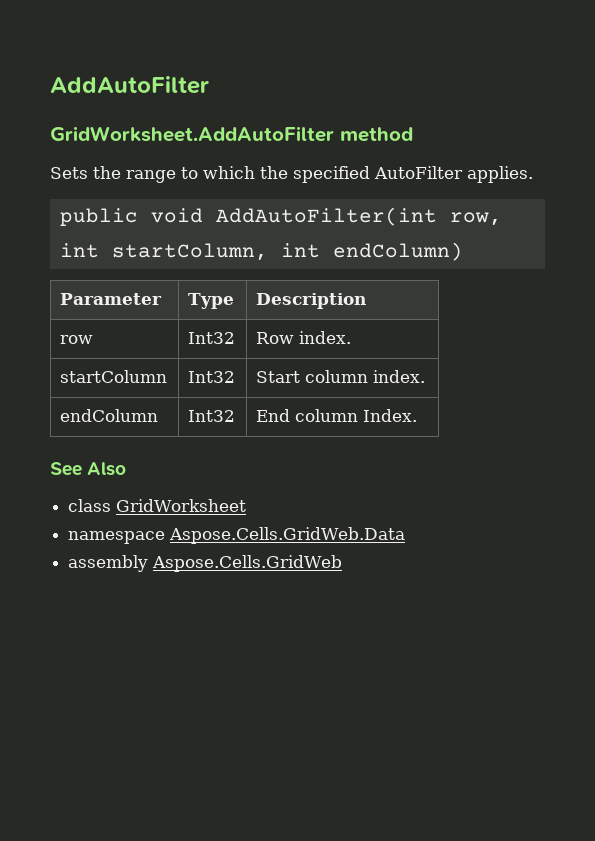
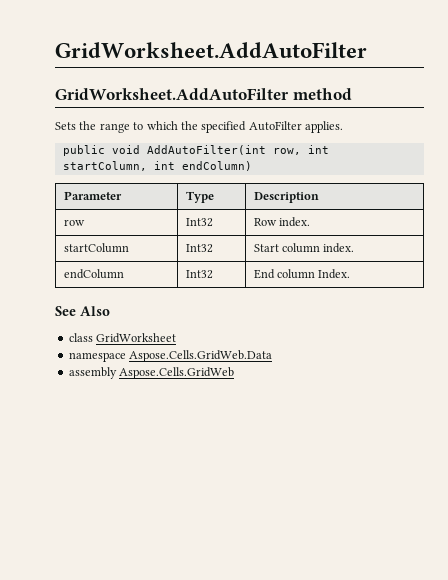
[50,76,209,94] AddAutoFilter -> [55,42,367,58] GridWorksheet.AddAutoFilter

